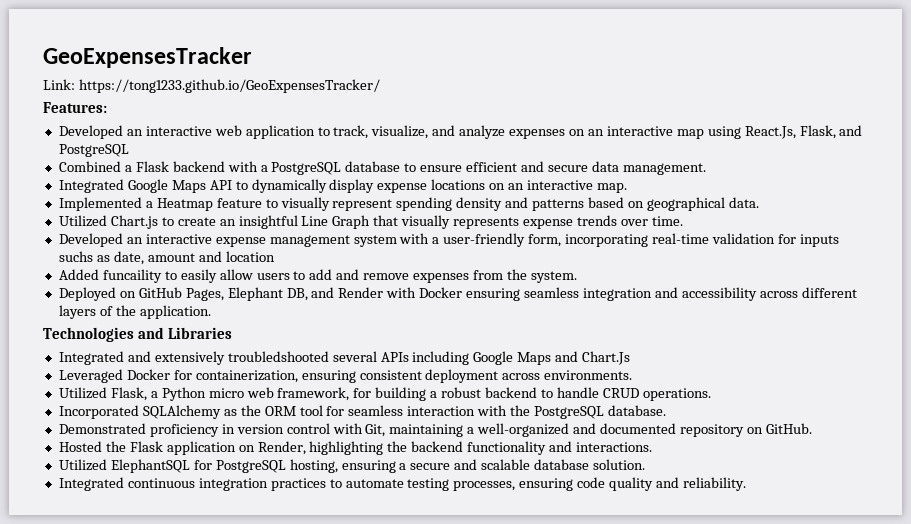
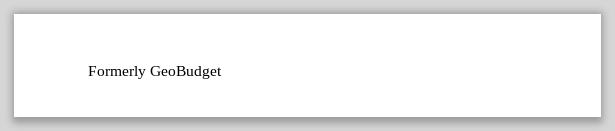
[43,47,252,68] [43,79,380,93] [43,102,107,113] [58,125,863,139] [58,144,129,157] [58,161,706,175] [58,179,627,193] [58,197,759,211] [58,215,683,229] [58,233,839,247] [58,251,275,265] [58,269,577,283] [58,287,857,301] [58,305,211,319] [43,327,232,342] [58,351,631,365] [58,369,633,383] [58,387,711,401] [58,405,666,419] [58,423,812,437] [58,441,653,455] [58,459,646,473] [58,477,746,491] GeoExpensesTracker // Link: https://tong1233.github.io/GeoExpensesTracker/ // Features: // Developed an interactive web application to track, visualize, and analyze expenses on an interactive map using React.Js, Flask, and PostgreSQL // Combined a Flask backend with a PostgreSQL database to ensure efficient and secure data management. // Integrated Google Maps API to dynamically display expense locations on an interactive map. // Implemented a Heatmap feature to visually represent spending density and patterns based on geographical data. // Utilized Chart.js to create an insightful Line Graph that visually represents expense trends over time. // Developed an interactive expense management system with a user-friendly form, incorporating real-time validation for inputs suchs as date, amount and location // Added funcaility to easily allow users to add and remove expenses from the system. // Deployed on GitHub Pages, Elephant DB, and Render with Docker ensuring seamless integration and accessibility across different layers of the application. // Technologies and Libraries // Integrated and extensively troubledshooted several APIs including Google Maps and Chart.Js // Leveraged Docker for containerization, ensuring consistent deployment across environments. // Utilized Flask, a Python micro web framework, for building a robust backend to handle CRUD operations. // Incorporated SQLAlchemy as the ORM tool for seamless interaction with the PostgreSQL database. // Demonstrated proficiency in version control with Git, maintaining a well-organized and documented repository on GitHub. // Hosted the Flask application on Render, highlighting the backend functionality and interactions. // Utilized ElephantSQL for PostgreSQL hosting, ensuring a secure and scalable database solution. // Integrated continuous integration practices to automate testing processes, ensuring code quality and reliability. -> [88,66,223,79] Formerly GeoBudget

